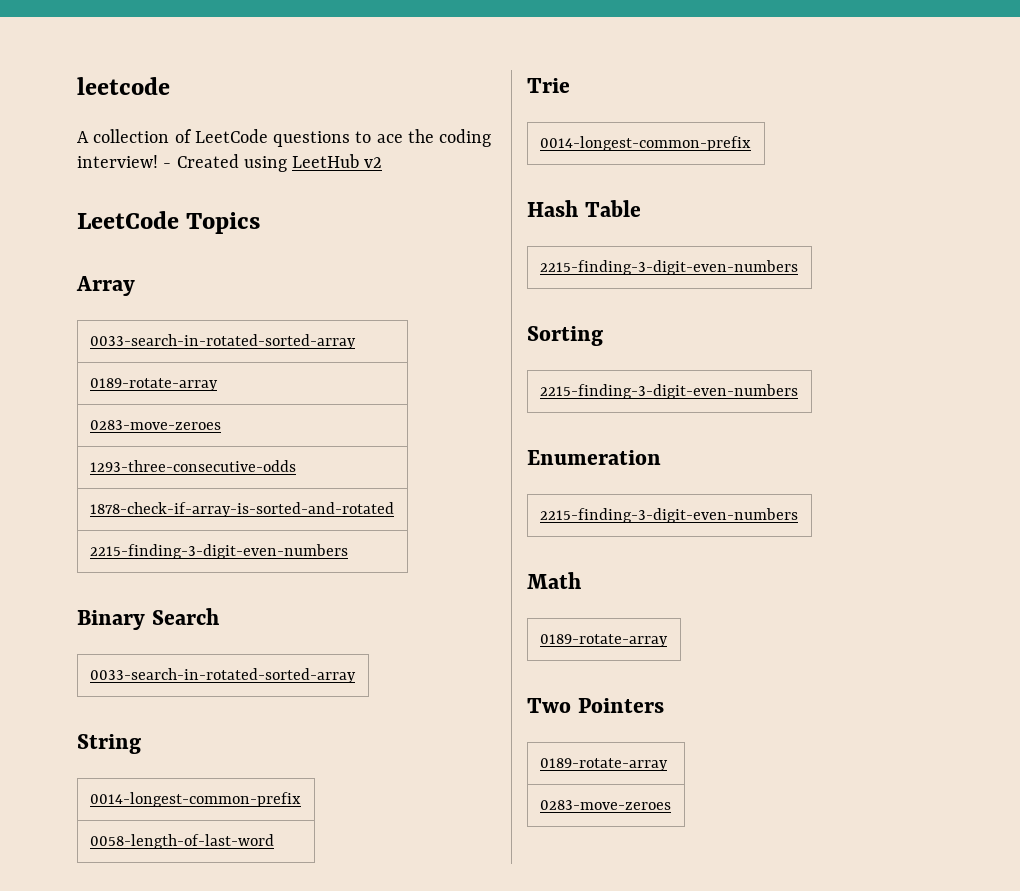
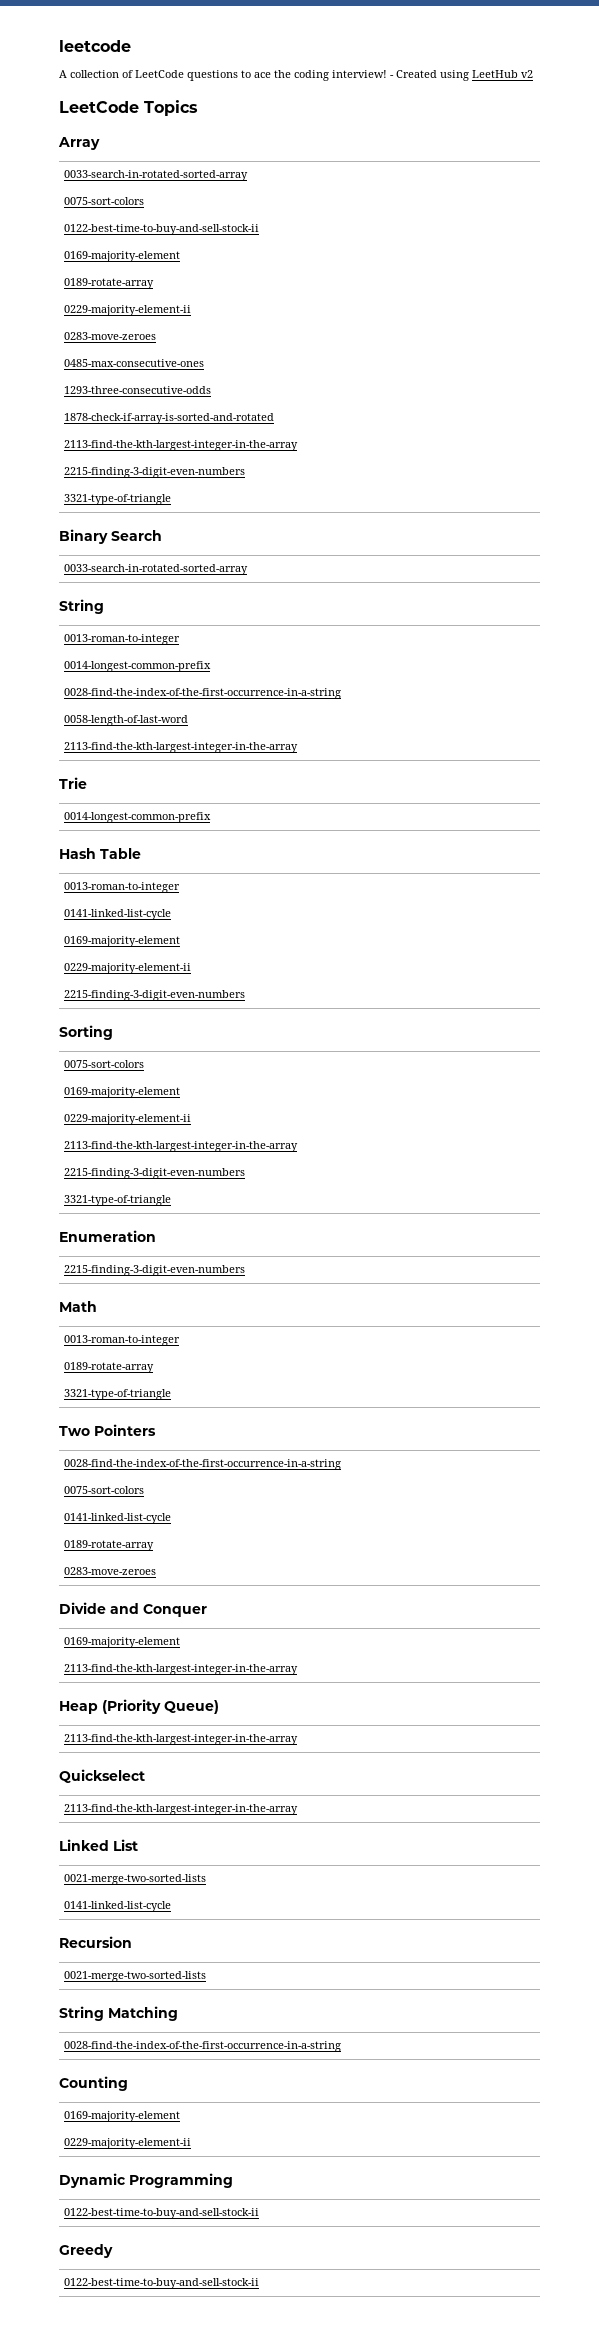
[89,378,218,391] [89,420,221,430] // 0189-rotate-array // 0283-move-zeroes -> [64,197,145,205] [64,224,260,235] [64,251,181,262] [64,278,155,289] [64,305,192,316] [64,332,157,340] [64,359,205,367] // 0075-sort-colors // 0122-best-time-to-buy-and-sell-stock-ii // 0169-majority-element // 0189-rotate-array // 0229-majority-element-ii // 0283-move-zeroes // 0485-max-consecutive-ones
[89,544,348,559] // 2215-finding-3-digit-even-numbers -> [64,440,299,451] [64,467,246,478] [64,494,172,505] // 2113-find-the-kth-largest-integer-in-the-array // 2215-finding-3-digit-even-numbers // 3321-type-of-triangle
[89,792,301,807] // 0014-longest-common-prefix -> [64,634,181,645] [64,661,212,672] [64,688,342,699] // 0013-roman-to-integer // 0014-longest-common-prefix // 0028-find-the-index-of-the-first-occurrence-in-a-string
(274, 841) none -> [64,742,299,753] // 2113-find-the-kth-largest-integer-in-the-array
[539,260,798,275] [527,326,603,346] [539,384,798,399] 2215-finding-3-digit-even-numbers // Sorting // 2215-finding-3-digit-even-numbers -> [64,882,181,893] [64,909,172,920] [64,936,181,947] [64,963,192,974] [64,990,246,1001] [59,1025,113,1040] [64,1060,145,1068] [64,1087,181,1098] [64,1114,192,1125] [64,1141,299,1152] [64,1168,246,1179] [64,1195,172,1206] 0013-roman-to-integer // 0141-linked-list-cycle // 0169-majority-element // 0229-majority-element-ii // 2215-finding-3-digit-even-numbers // Sorting // 0075-sort-colors // 0169-majority-element // 0229-majority-element-ii // 2113-find-the-kth-largest-integer-in-the-array // 2215-finding-3-digit-even-numbers // 3321-type-of-triangle
[539,634,668,647] // 0189-rotate-array -> [64,1335,181,1346] [64,1362,155,1373] [64,1389,172,1400] // 0013-roman-to-integer // 0189-rotate-array // 3321-type-of-triangle
[539,758,668,771] [539,800,671,810] // 0189-rotate-array // 0283-move-zeroes -> [64,1459,342,1470] [64,1486,145,1494] [64,1513,172,1524] [64,1540,155,1551] [64,1567,157,1575] [59,1602,207,1617] [64,1637,181,1648] [64,1664,299,1675] [59,1699,219,1714] [64,1734,299,1745] [59,1769,145,1783] [64,1804,299,1815] [59,1839,138,1851] [64,1874,207,1885] [64,1901,172,1912] [59,1936,132,1948] [64,1971,207,1982] [59,2006,178,2021] [64,2041,342,2052] [59,2076,128,2091] [64,2111,181,2122] [64,2138,192,2149] [59,2173,233,2188] [64,2208,260,2219] [59,2244,113,2258] [64,2278,260,2289] // 0028-find-the-index-of-the-first-occurrence-in-a-string // 0075-sort-colors // 0141-linked-list-cycle // 0189-rotate-array // 0283-move-zeroes // Divide and Conquer // 0169-majority-element // 2113-find-the-kth-largest-integer-in-the-array // Heap (Priority Queue) // 2113-find-the-kth-largest-integer-in-the-array // Quickselect // 2113-find-the-kth-largest-integer-in-the-array // Linked List // 0021-merge-two-sorted-lists // 0141-linked-list-cycle // Recursion // 0021-merge-two-sorted-lists // String Matching // 0028-find-the-index-of-the-first-occurrence-in-a-string // Counting // 0169-majority-element // 0229-majority-element-ii // Dynamic Programming // 0122-best-time-to-buy-and-sell-stock-ii // Greedy // 0122-best-time-to-buy-and-sell-stock-ii

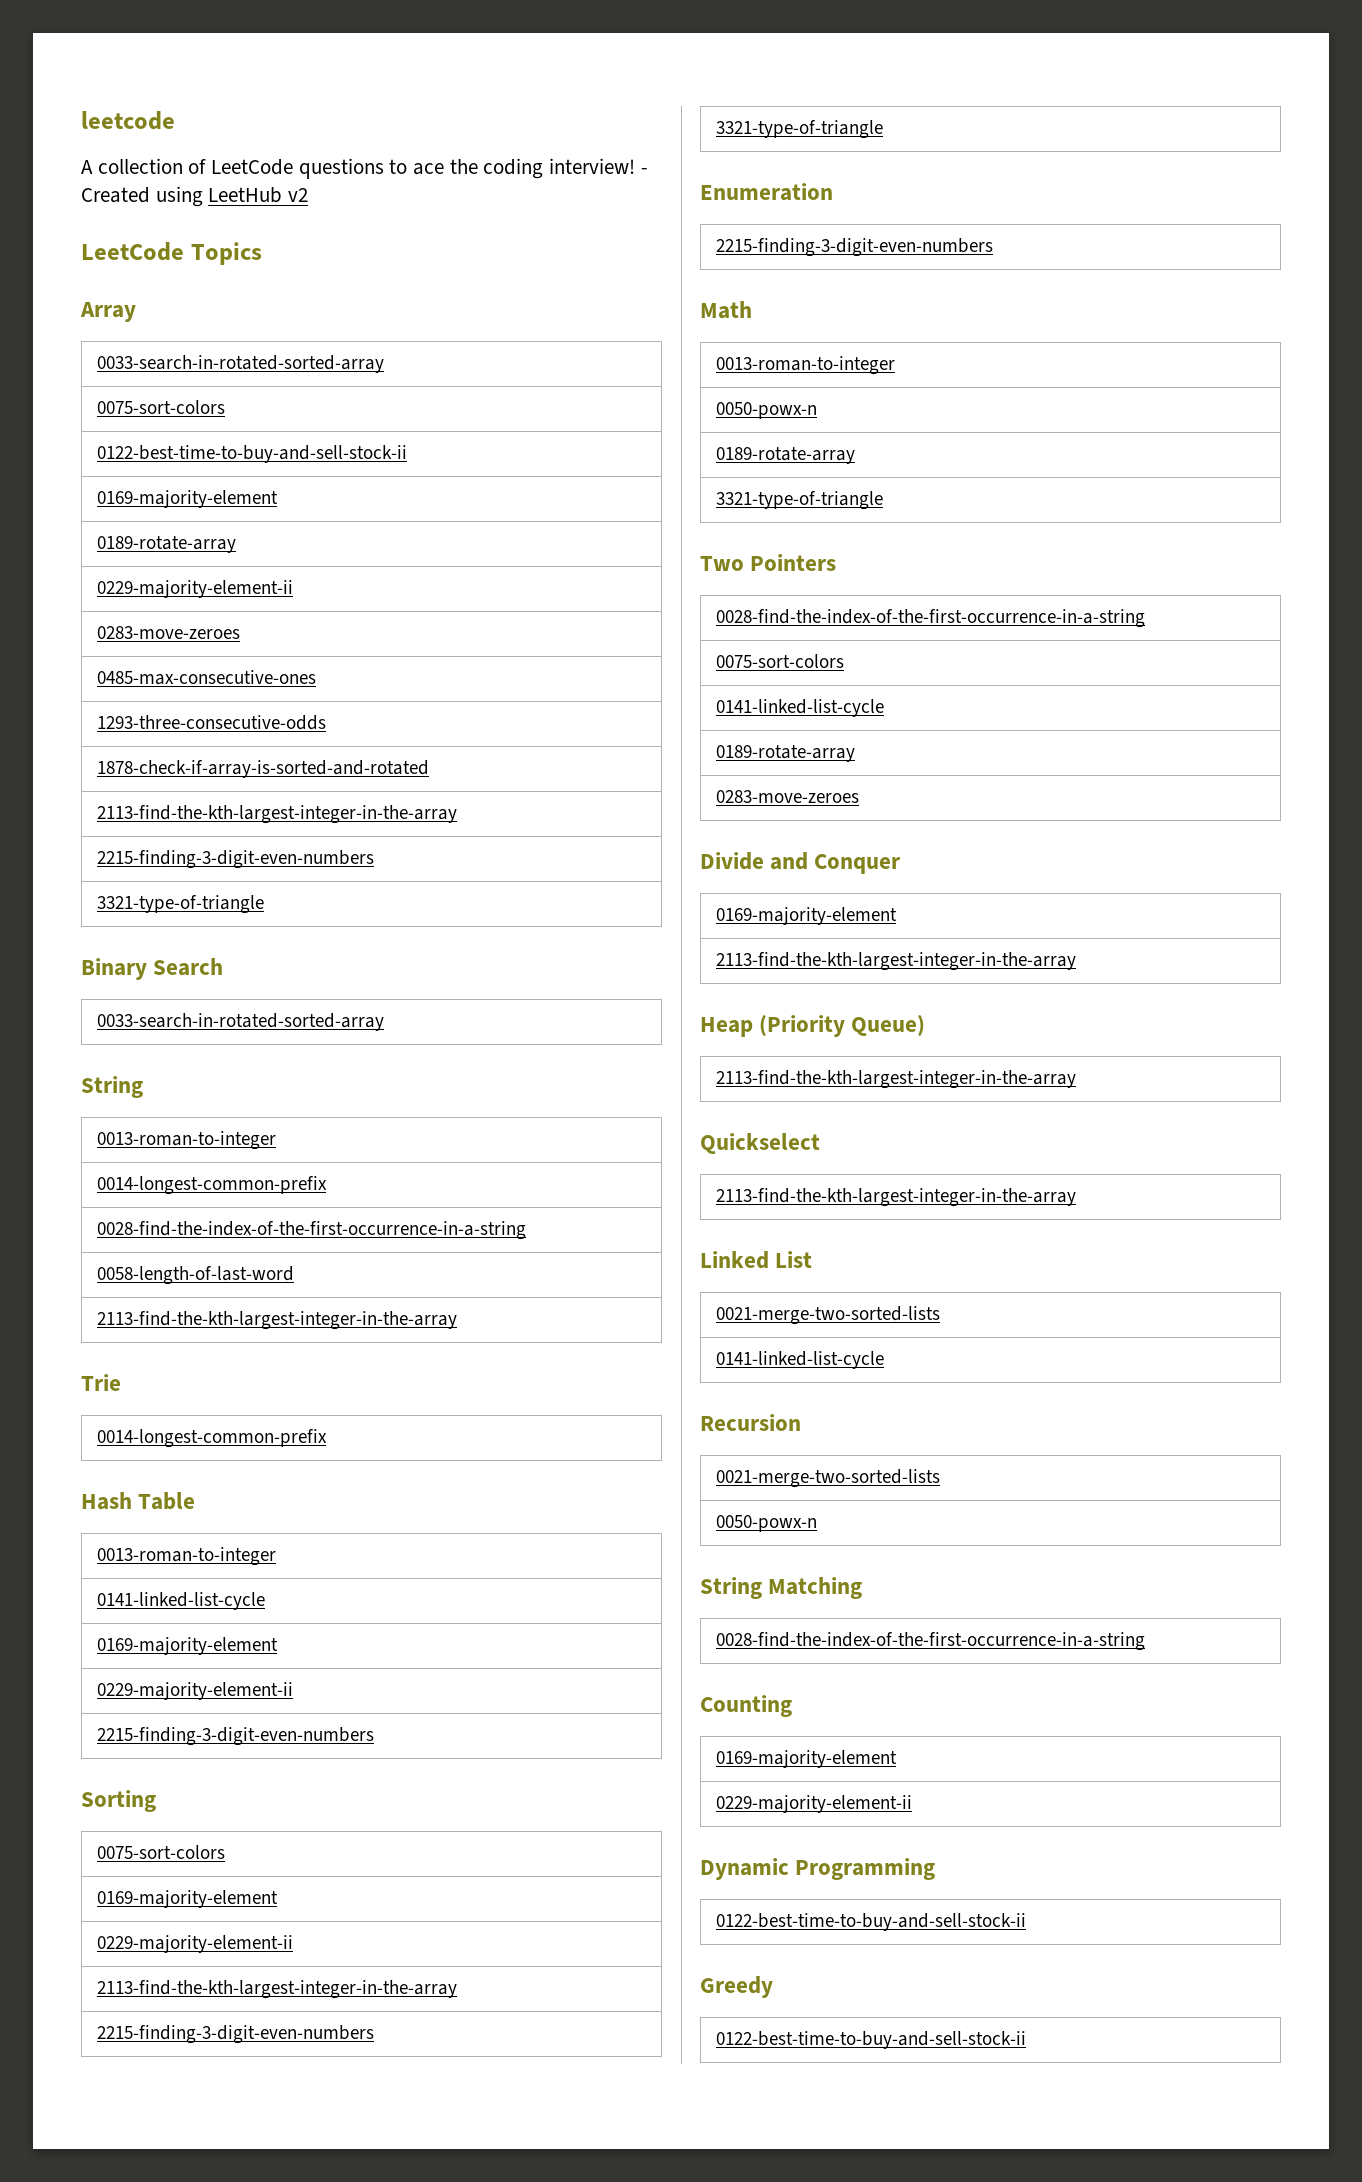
(181, 1340) none -> [716,402,818,419] // 0050-powx-n
(207, 1976) none -> [716,1515,818,1532] // 0050-powx-n

